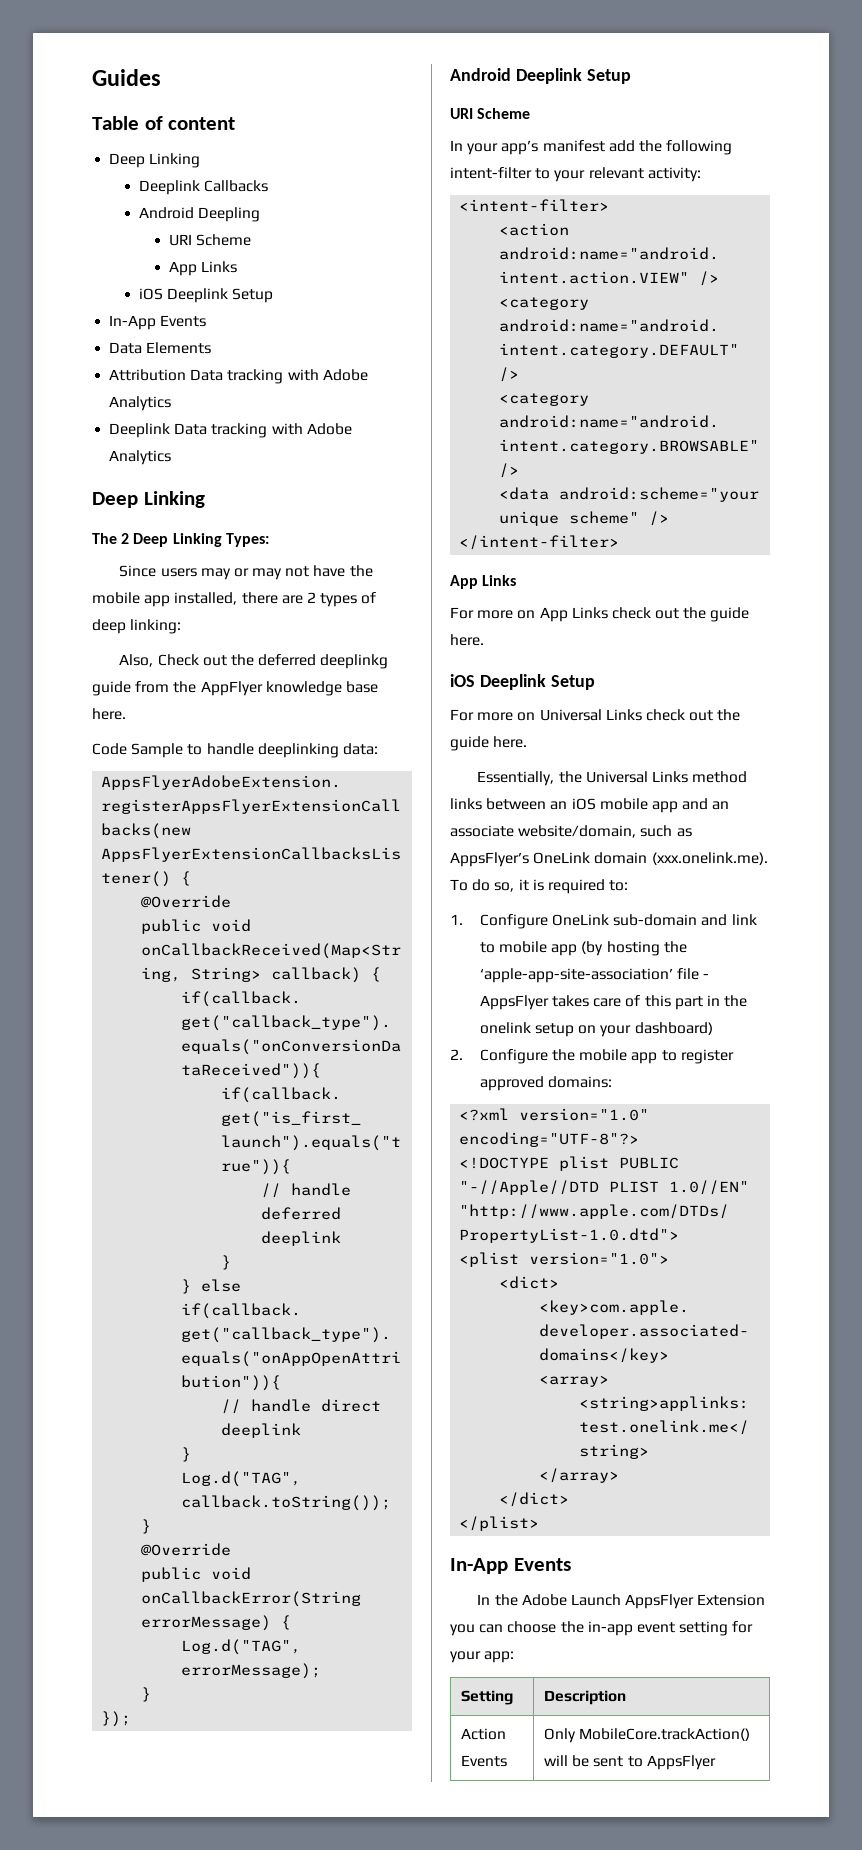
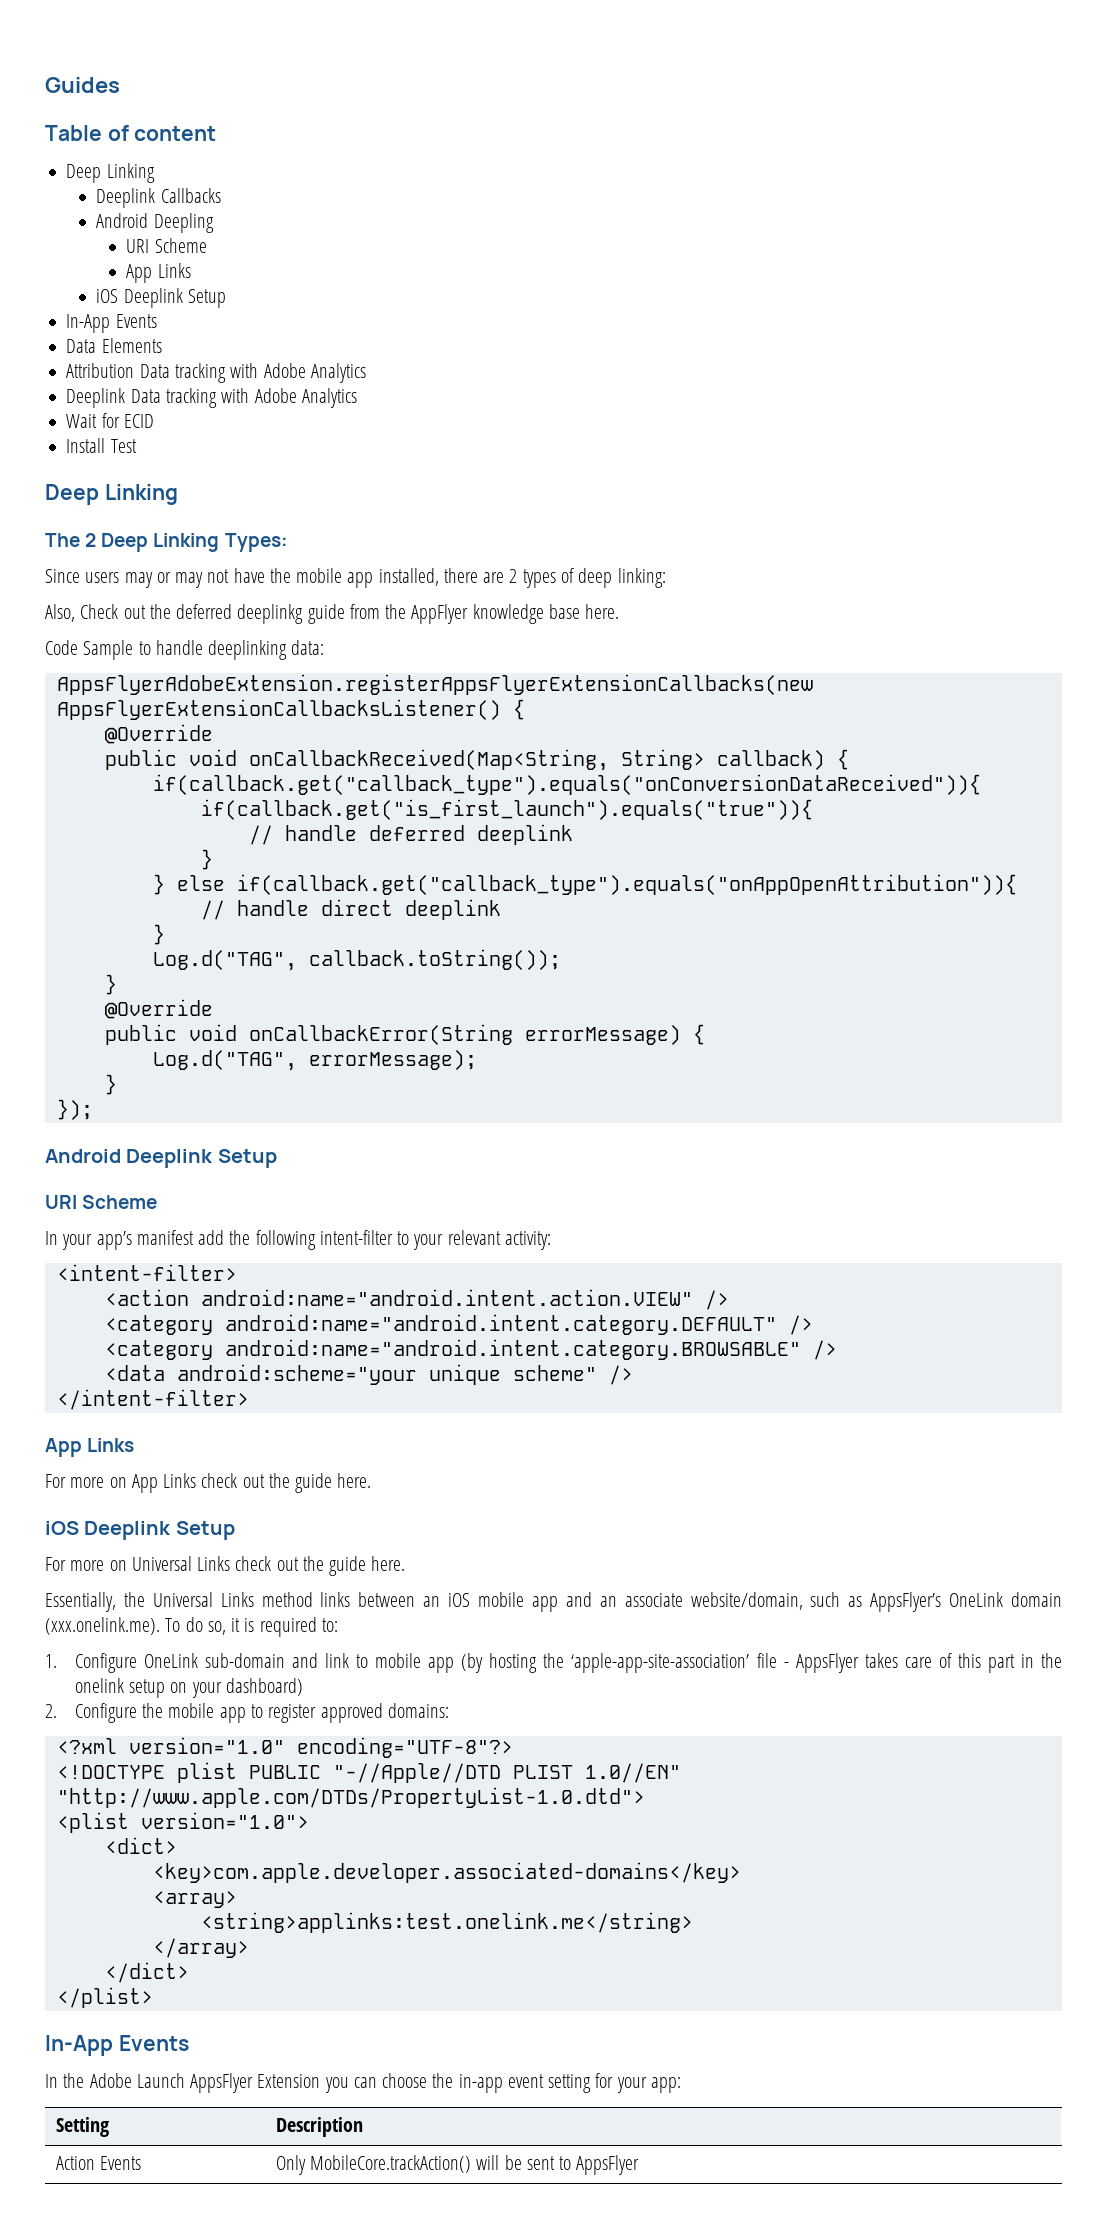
(172, 457) none -> [66,413,154,428] [66,438,137,453] // Wait for ECID // Install Test

